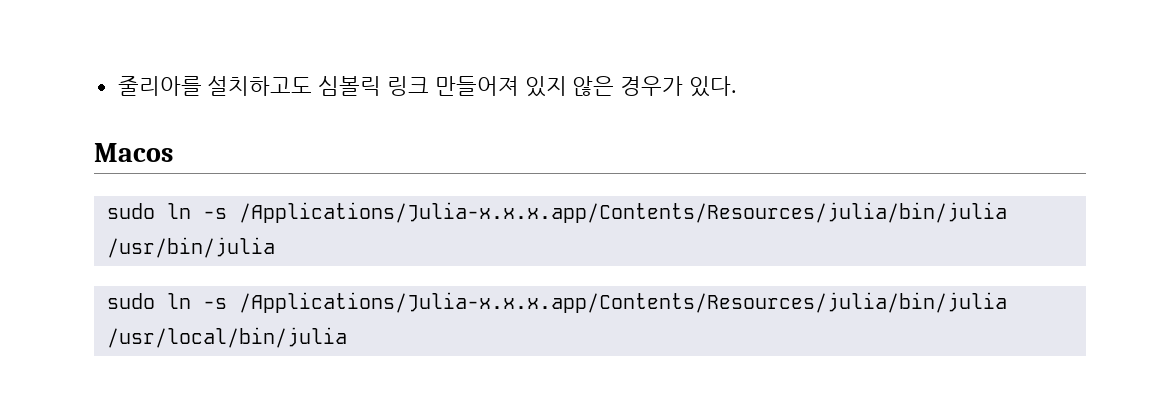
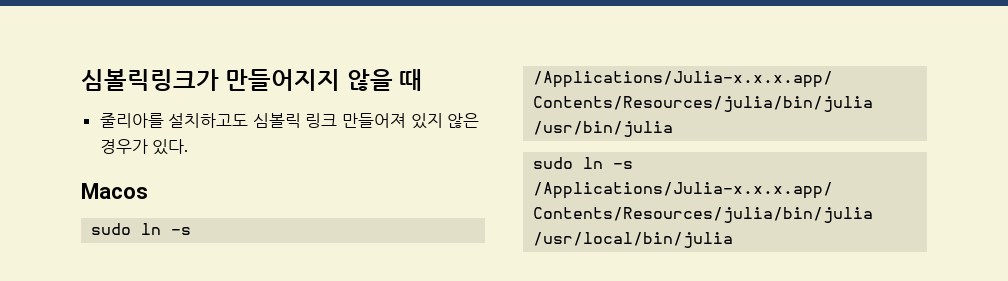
(117, 86) none -> [81,69,423,91] 심볼릭링크가 만들어지지 않을 때 //

